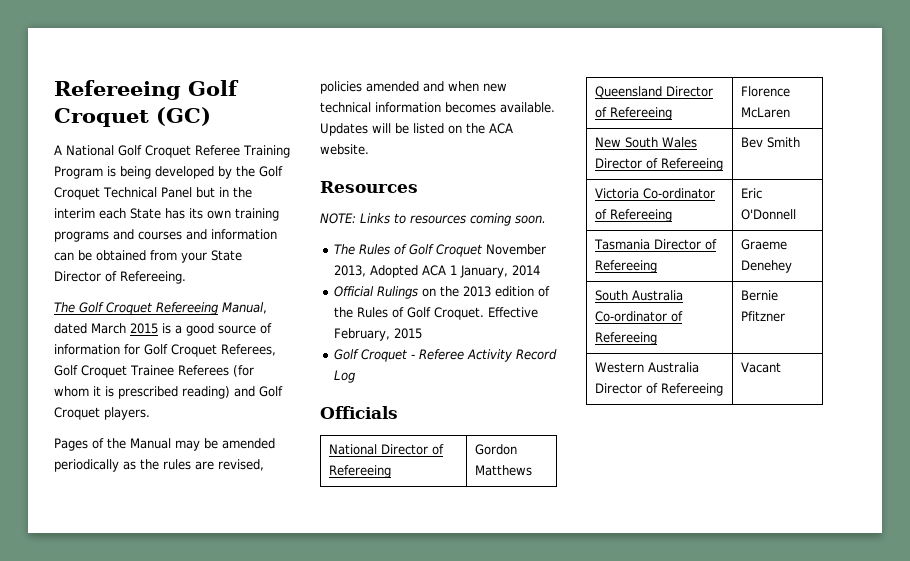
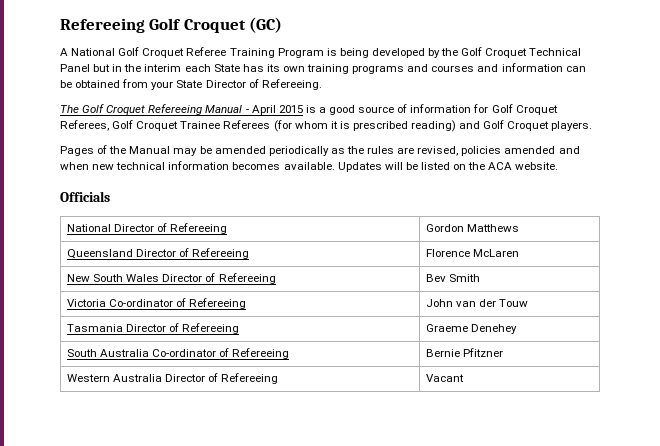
[222,302,267,314] [54,323,126,334] Manual, dated March -> [205,105,276,115] Manual - April
[320,181,418,193] [320,213,546,226] [334,244,547,257] [334,265,541,278] [334,286,551,299] [334,307,539,320] [334,328,423,341] [334,349,558,362] [334,370,356,383] // Resources // NOTE: Links to resources coming soon. // The Rules of Golf Croquet November 2013, Adopted ACA 1 January, 2014 // Official Rulings on the 2013 edition of the Rules of Golf Croquet. Effective February, 2015 // Golf Croquet - Referee Activity Record Log -> (559, 166) none
[740,188,762,199] [740,209,796,220] Eric O'Donnell -> [426,299,529,307] John van der Touw

